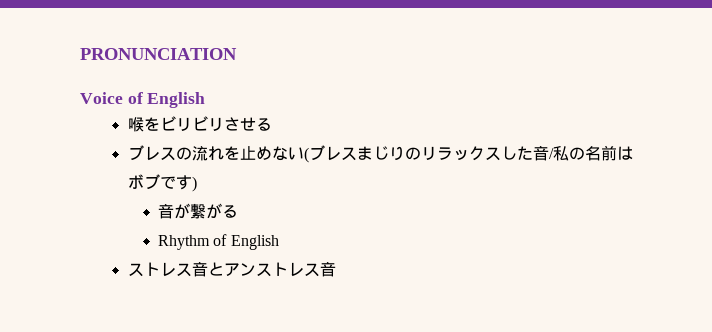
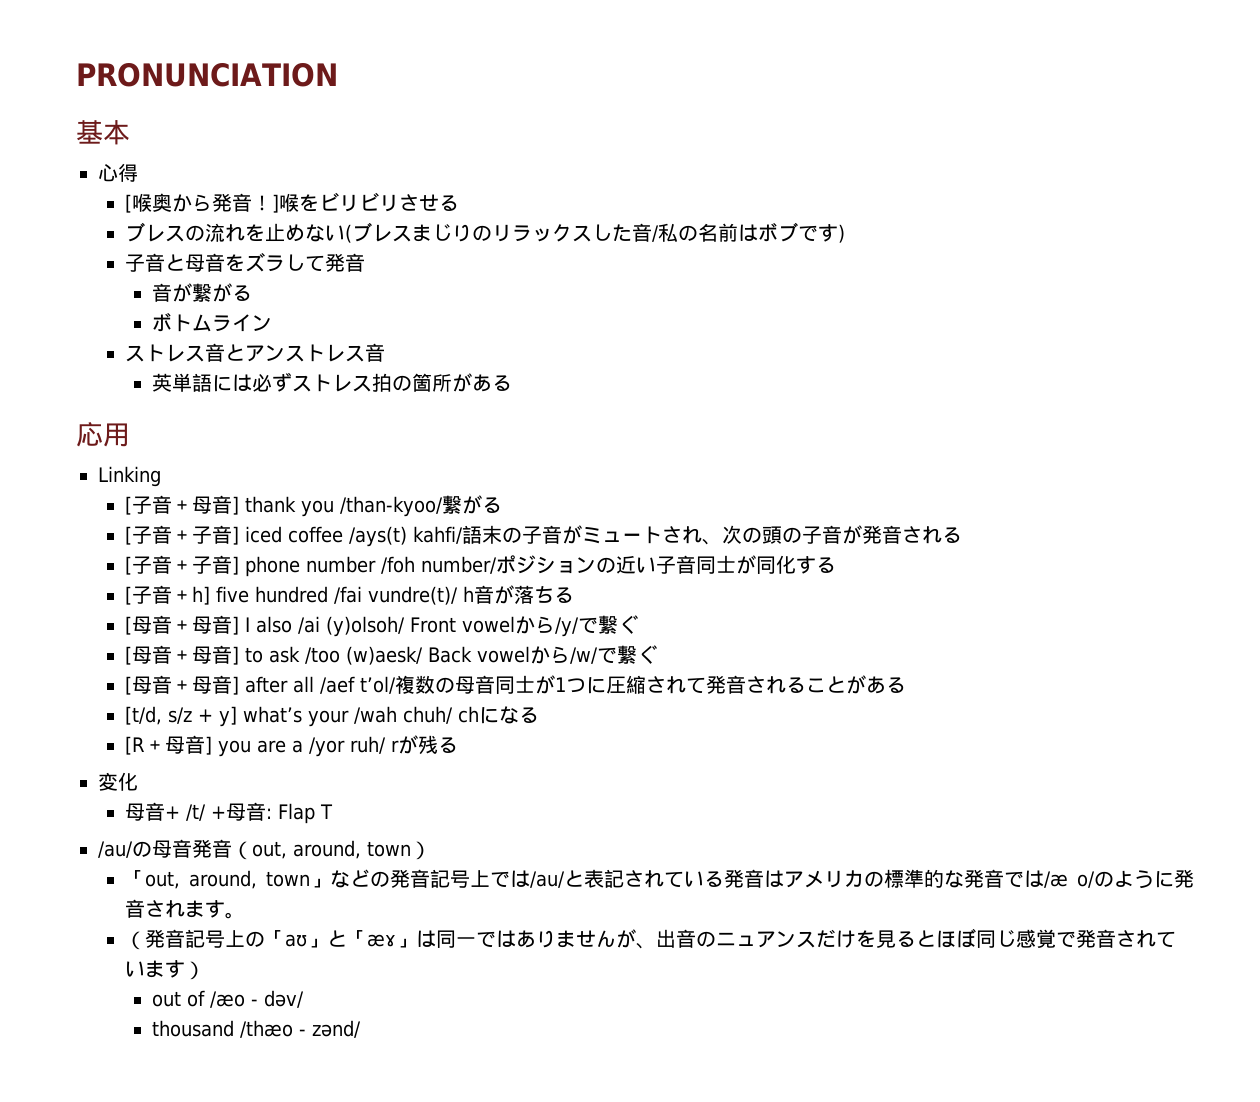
[80,92,206,108] Voice of English // -> [76,120,130,145] [98,163,138,182] [124,193,279,213] 基本 // 心得 // [喉奥から発音！]
(197, 184) none -> [124,252,365,272] // 子音と母音をズラして発音
[157,234,279,250] Rhythm of English -> [151,312,272,332] ボトムライン
(336, 269) none -> [151,372,512,392] [76,422,130,447] [98,466,161,487] [124,495,502,517] [124,525,962,547] [124,555,836,577] [124,585,574,605] [124,615,638,637] [124,645,657,665] [124,675,906,695] [124,706,539,727] [124,735,458,757] [98,772,138,791] [124,802,333,824] [98,839,431,860] [124,869,1194,889] [124,899,245,919] [124,928,1176,950] [124,960,205,980] [151,990,304,1008] [151,1020,361,1038] // 英単語には必ずストレス拍の箇所がある // 応用 // Linking // [子音＋母音] thank you /than-kyoo/繋がる // [子音＋子音] iced coffee /ays(t) kahfi/語末の子音がミュートされ、次の頭の子音が発音される // [子音＋子音] phone number /foh number/ポジションの近い子音同士が同化する // [子音＋h] five hundred /fai vundre(t)/ h音が落ちる // [母音＋母音] I also /ai (y)olsoh/ Front vowelから/y/で繋ぐ // [母音＋母音] to ask /too (w)aesk/ Back vowelから/w/で繋ぐ // [母音＋母音] after all /aef t’ol/複数の母音同士が1つに圧縮されて発音されることがある // [t/d, s/z + y] what’s your /wah chuh/ chになる // [R＋母音] you are a /yor ruh/ rが残る // 変化 // 母音+ /t/ +母音: Flap T // /au/の母音発音（out, around, town） // 「out, around, town」などの発音記号上では/au/と表記されている発音はアメリカの標準的な発音では/æ o/のように発音されます。 // （発音記号上の「aʊ」と「æɤ」は同一ではありませんが、出音のニュアンスだけを見るとほぼ同じ感覚で発音されています） // out of /æo - dəv/ // thousand /thæo - zənd/

